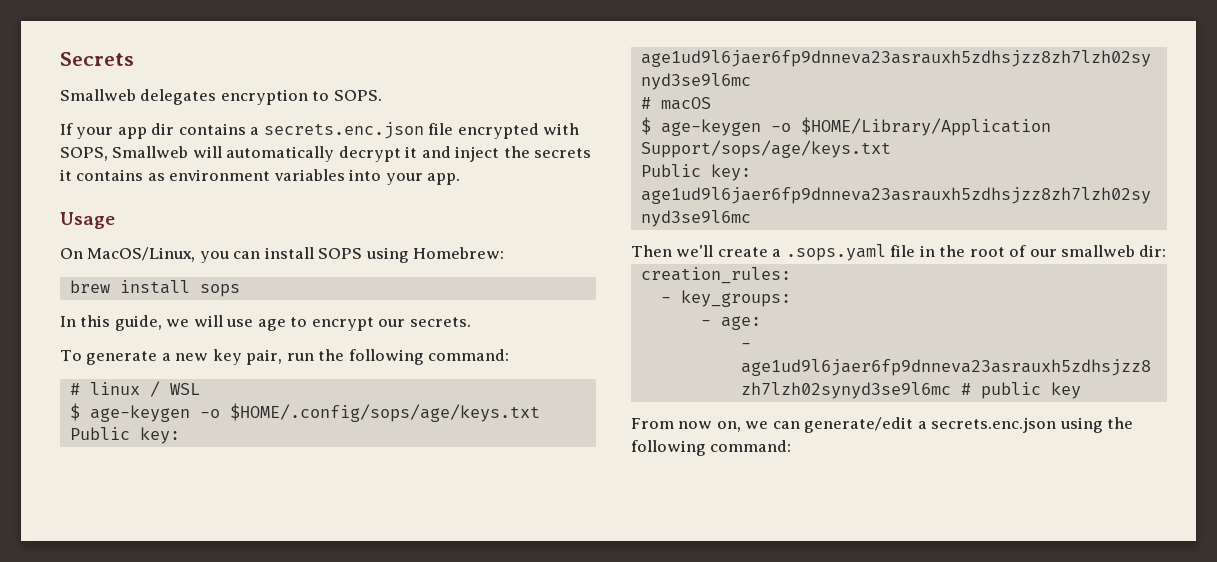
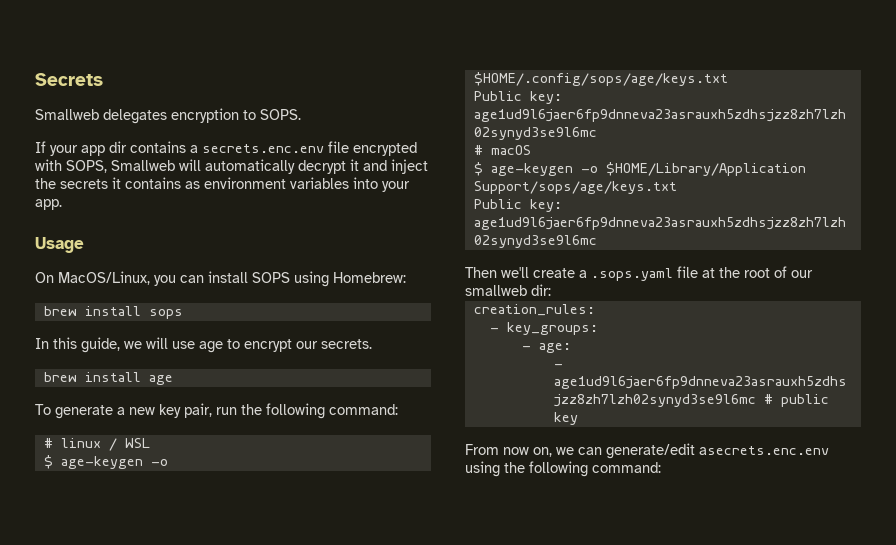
[263,122,424,139] secrets.enc.json -> [202,144,324,153] secrets.enc.env
(471, 322) none -> [43,372,173,385] // brew install age
[919,245,935,257] in -> [702,268,715,278] at
[917,417,1057,433] a secrets.enc.json -> [699,446,829,455] asecrets.enc.env

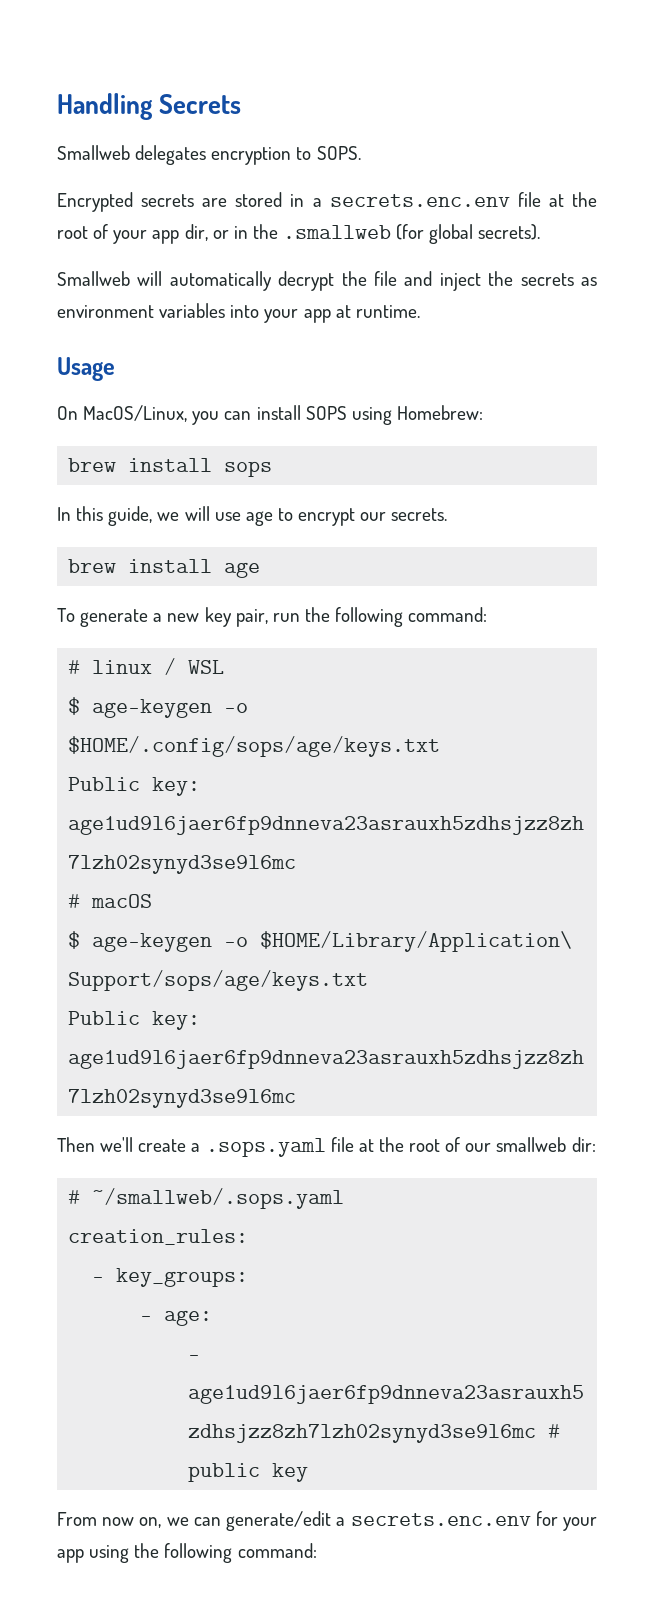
(35, 79) none -> [57,93,153,120] Handling
[35,141,417,156] [35,159,107,173] If your app dir contains a secrets.enc.env file encrypted with SOPS, -> [57,192,598,212] [57,224,541,244] Encrypted secrets are stored in a secrets.enc.env file at the root of your app dir, or in the .smallweb (for global secrets). //
[350,159,359,171] it -> [341,271,397,286] the file
[112,177,181,189] it contains -> (574, 279) none
[35,199,62,210] app. -> [303,305,420,323] app at runtime.
[605,162,806,176] $HOME/Library/Application -> [260,931,573,952] $HOME/Library/Application\
(551, 290) none -> [68,1188,345,1209] // # ~/smallweb/.sops.yaml
[699,446,829,455] asecrets.enc.env -> [336,1511,597,1531] [57,1549,84,1563] a secrets.enc.env for your app

